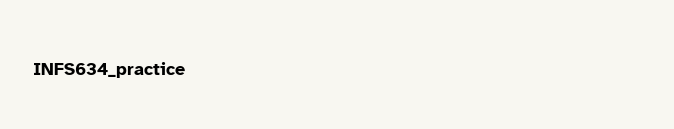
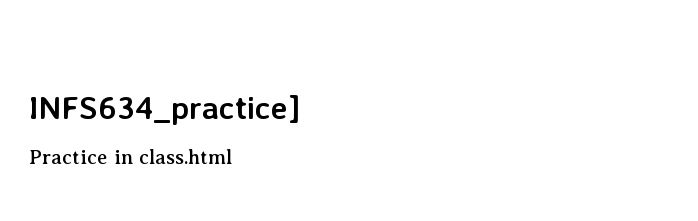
[33,62,185,78] INFS634_practice -> [29,95,301,125] [29,149,233,164] INFS634_practice] // Practice in class.html

